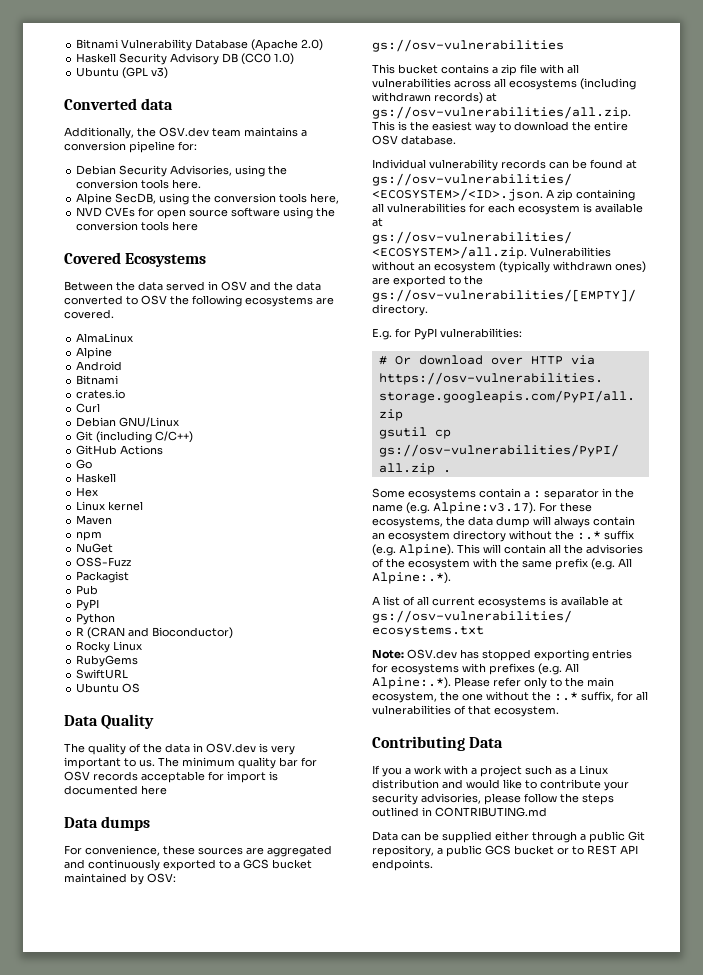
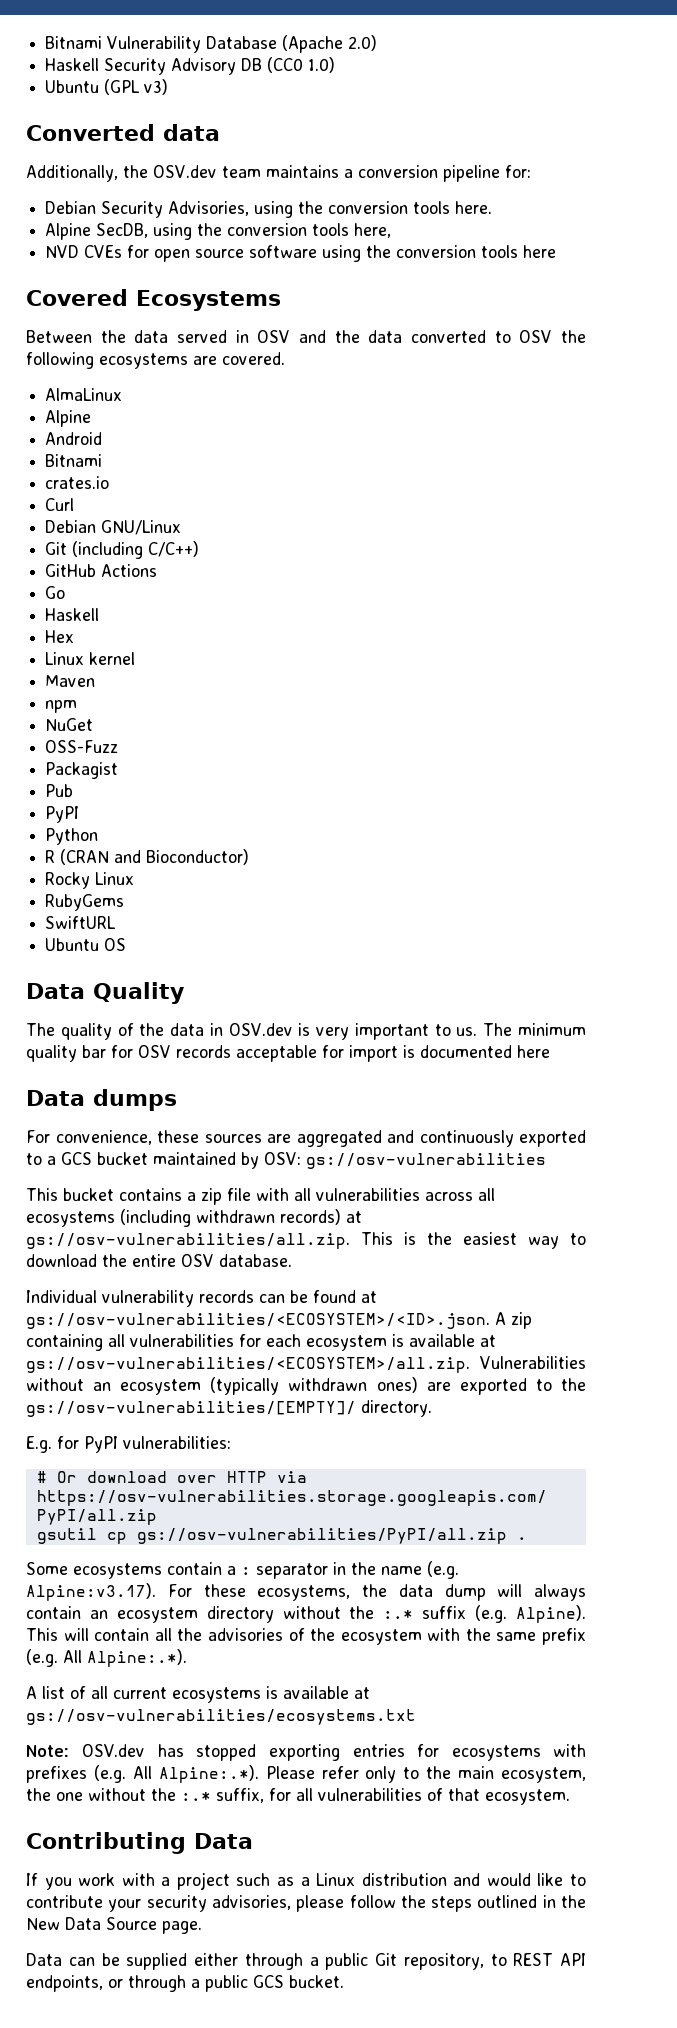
[405,768,411,775] a -> (72, 1883) none
[435,807,547,817] CONTRIBUTING.md -> [561,1895,586,1908] [26,1917,202,1934] the New Data Source page.
[437,845,638,857] [372,859,433,871] a public GCS bucket or to REST API endpoints. -> [490,1953,586,1966] [26,1975,344,1992] to REST API endpoints, or through a public GCS bucket.

